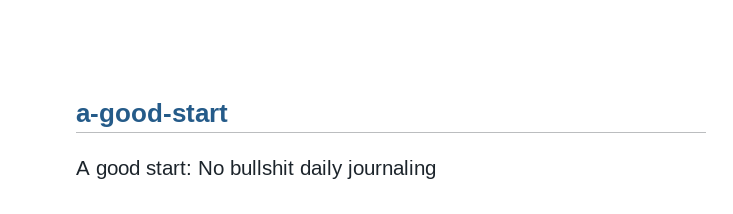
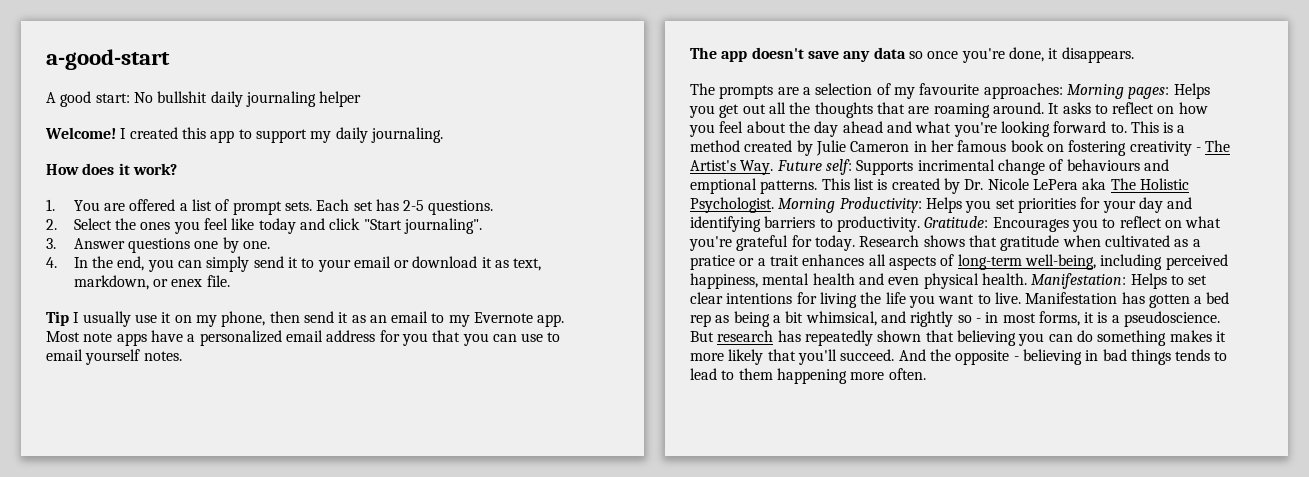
(436, 169) none -> [319,91,362,107] [45,127,443,143] [46,163,177,175] [46,199,494,215] [46,218,482,234] [46,237,270,253] [46,256,542,272] [73,275,230,290] [46,311,565,327] [46,330,561,346] [46,349,182,365] [690,47,1134,63] [690,83,1210,99] [689,102,1208,118] [689,121,1186,137] [690,140,1231,156] [690,159,1169,175] [690,178,1189,194] [690,197,1193,213] [690,216,1222,232] [689,235,1201,251] [690,254,1228,270] [690,273,1208,289] [690,292,1230,308] [690,311,1221,327] [690,330,1226,346] [690,349,1228,365] [690,368,926,384] helper // Welcome! I created this app to support my daily journaling. // How does it work? // 1. You are offered a list of prompt sets. Each set has 2-5 questions. // 2. Select the ones you feel like today and click "Start journaling". // 3. Answer questions one by one. // 4. In the end, you can simply send it to your email or download it as text, markdown, or enex file. // Tip I usually use it on my phone, then send it as an email to my Evernote app. Most note apps have a personalized email address for you that you can use to email yourself notes. // The app doesn't save any data so once you're done, it disappears. // The prompts are a selection of my favourite approaches: Morning pages: Helps you get out all the thoughts that are roaming around. It asks to reflect on how you feel about the day ahead and what you're looking forward to. This is a method created by Julie Cameron in her famous book on fostering creativity - The Artist's Way. Future self: Supports incrimental change of behaviours and emptional patterns. This list is created by Dr. Nicole LePera aka The Holistic Psychologist. Morning Productivity: Helps you set priorities for your day and identifying barriers to productivity. Gratitude: Encourages you to reflect on what you're grateful for today. Research shows that gratitude when cultivated as a pratice or a trait enhances all aspects of long-term well-being, including perceived happiness, mental health and even physical health. Manifestation: Helps to set clear intentions for living the life you want to live. Manifestation has gotten a bed rep as being a bit whimsical, and rightly so - in most forms, it is a pseudoscience. But research has repeatedly shown that believing you can do something makes it more likely that you'll succeed. And the opposite - believing in bad things tends to lead to them happening more often.

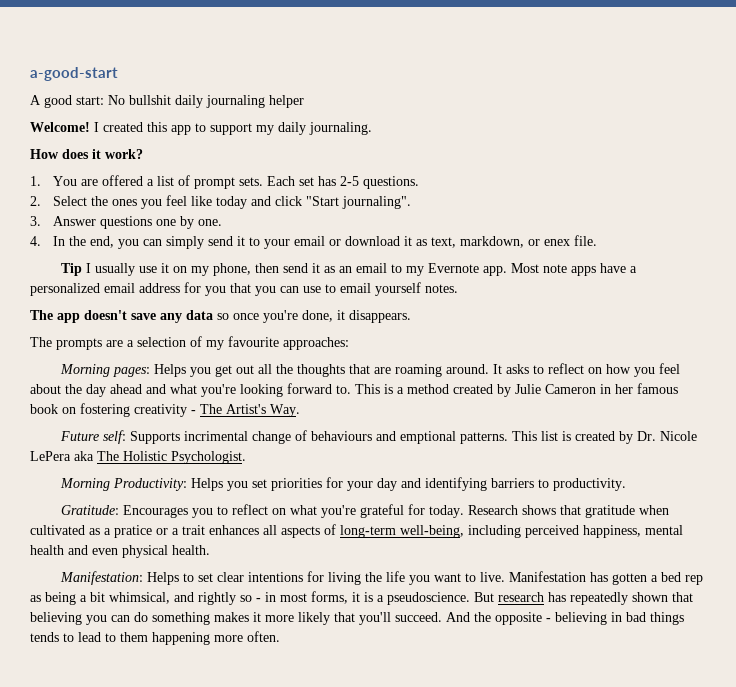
(1063, 91) none -> (349, 343) //
(774, 167) none -> (300, 410) //
(774, 205) none -> (246, 457) //
(920, 224) none -> (626, 484) //
(1027, 279) none -> (210, 550) //

